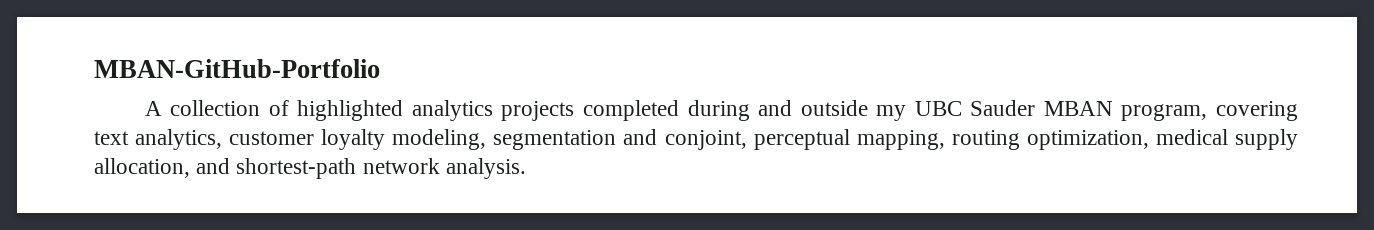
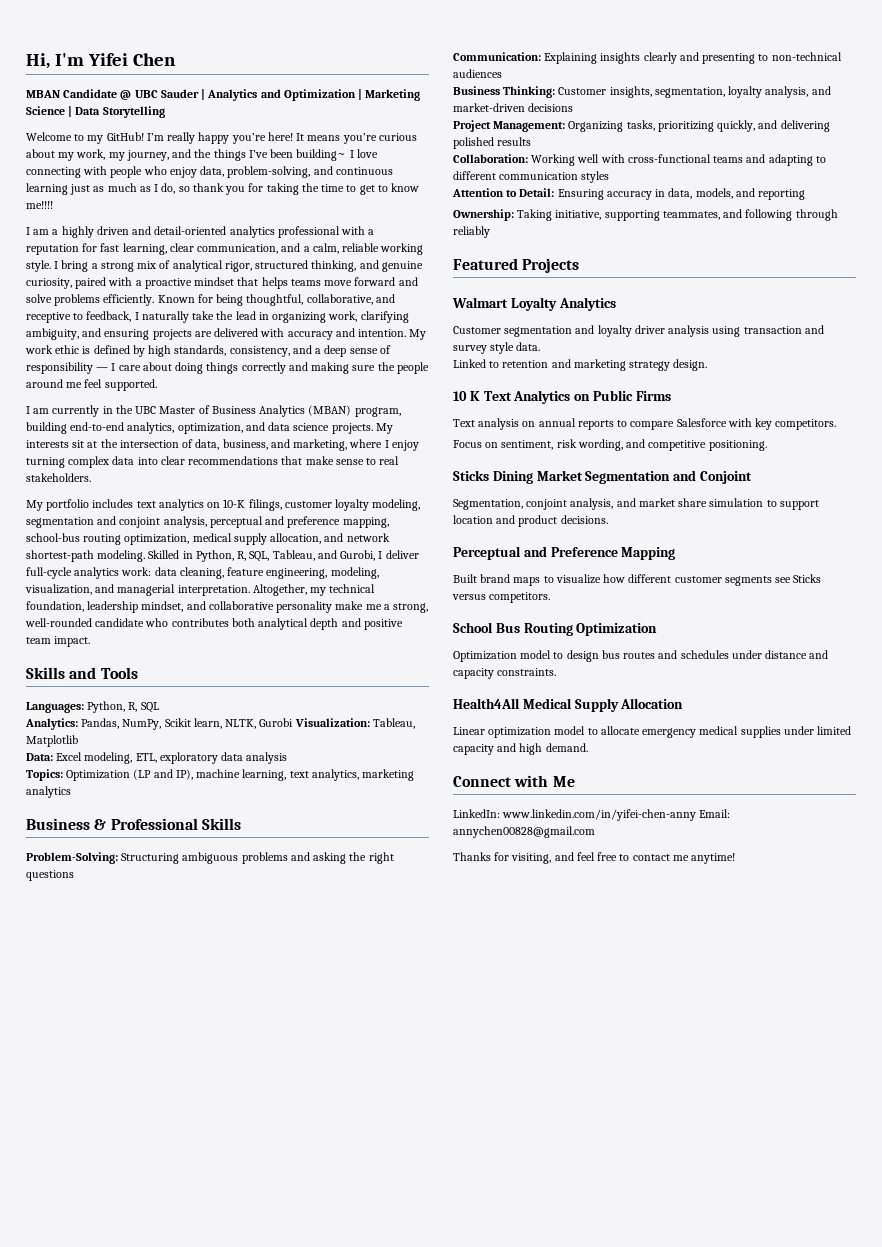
[94,59,380,78] [144,100,1298,121] [94,129,223,150] MBAN-GitHub-Portfolio // A collection of highlighted analytics projects completed during and outside my UBC Sauder MBAN program, covering text analytics, -> [26,53,176,69] [26,89,421,101] [26,106,165,118] [26,132,417,144] [26,149,378,161] [26,166,393,178] [26,183,420,195] [26,201,53,209] [26,226,375,238] [26,243,424,255] [26,260,423,272] [26,277,418,289] [26,294,395,306] [26,311,409,323] [26,328,427,340] [25,345,391,357] [26,362,429,374] [26,379,157,391] [26,405,401,417] [26,422,393,434] [26,439,419,451] [26,456,400,468] [26,473,91,482] [26,499,282,511] Hi, I'm Yifei Chen // MBAN Candidate @ UBC Sauder | Analytics and Optimization | Marketing Science | Data Storytelling // Welcome to my GitHub! I’m really happy you’re here! It means you’re curious about my work, my journey, and the things I’ve been building~ I love connecting with people who enjoy data, problem-solving, and continuous learning just as much as I do, so thank you for taking the time to get to know me!!!! // I am a highly driven and detail-oriented analytics professional with a reputation for fast learning, clear communication, and a calm, reliable working style. I bring a strong mix of analytical rigor, structured thinking, and genuine curiosity, paired with a proactive mindset that helps teams move forward and solve problems efficiently. Known for being thoughtful, collaborative, and receptive to feedback, I naturally take the lead in organizing work, clarifying ambiguity, and ensuring projects are delivered with accuracy and intention. My work ethic is defined by high standards, consistency, and a deep sense of responsibility — I care about doing things correctly and making sure the people around me feel supported. // I am currently in the UBC Master of Business Analytics (MBAN) program, building end-to-end analytics, optimization, and data science projects. My interests sit at the intersection of data, business, and marketing, where I enjoy turning complex data into clear recommendations that make sense to real stakeholders. // My portfolio includes text analytics on 10-K filings,
[664,129,945,150] conjoint, perceptual mapping, -> [119,516,389,528] [26,533,80,542] conjoint analysis, perceptual and preference mapping, school-bus
[236,158,526,179] shortest-path network analysis. -> [346,533,390,542] [26,550,419,562] [26,567,379,579] [25,584,376,596] [26,601,429,613] [25,618,403,630] [26,636,91,647] [26,667,138,679] [26,701,159,713] [25,718,415,730] [26,735,78,747] [26,752,288,764] [26,769,415,781] [26,786,71,798] [26,818,241,830] [26,852,394,864] [26,870,74,881] [453,52,842,64] [453,69,502,78] [453,86,831,98] [453,103,574,112] [453,120,830,132] [453,137,532,149] [453,154,826,166] [453,171,610,183] [452,188,806,200] [453,209,838,221] [453,226,490,238] [453,258,580,273] [452,297,616,311] [453,325,824,337] [453,342,541,354] [453,359,708,371] [453,390,671,404] [453,418,837,430] [453,439,767,451] [453,470,752,484] [453,498,819,510] [453,515,608,527] [453,546,676,560] [453,574,822,586] [452,592,551,603] [453,622,658,636] [453,650,829,662] [453,668,557,679] [453,698,684,712] [453,726,852,738] [453,743,588,755] [453,775,575,787] [453,809,731,821] [453,826,595,838] [453,852,736,864] network shortest-path modeling. Skilled in Python, R, SQL, Tableau, and Gurobi, I deliver full-cycle analytics work: data cleaning, feature engineering, modeling, visualization, and managerial interpretation. Altogether, my technical foundation, leadership mindset, and collaborative personality make me a strong, well-rounded candidate who contributes both analytical depth and positive team impact. // Skills and Tools // Languages: Python, R, SQL // Analytics: Pandas, NumPy, Scikit learn, NLTK, Gurobi Visualization: Tableau, Matplotlib // Data: Excel modeling, ETL, exploratory data analysis // Topics: Optimization (LP and IP), machine learning, text analytics, marketing analytics // Business & Professional Skills // Problem-Solving: Structuring ambiguous problems and asking the right questions // Communication: Explaining insights clearly and presenting to non-technical audiences // Business Thinking: Customer insights, segmentation, loyalty analysis, and market-driven decisions // Project Management: Organizing tasks, prioritizing quickly, and delivering polished results // Collaboration: Working well with cross-functional teams and adapting to different communication styles // Attention to Detail: Ensuring accuracy in data, models, and reporting // Ownership: Taking initiative, supporting teammates, and following through reliably // Featured Projects // Walmart Loyalty Analytics // Customer segmentation and loyalty driver analysis using transaction and survey style data. // Linked to retention and marketing strategy design. // 10 K Text Analytics on Public Firms // Text analysis on annual reports to compare Salesforce with key competitors. // Focus on sentiment, risk wording, and competitive positioning. // Sticks Dining Market Segmentation and Conjoint // Segmentation, conjoint analysis, and market share simulation to support location and product decisions. // Perceptual and Preference Mapping // Built brand maps to visualize how different customer segments see Sticks versus competitors. // School Bus Routing Optimization // Optimization model to design bus routes and schedules under distance and capacity constraints. // Health4All Medical Supply Allocation // Linear optimization model to allocate emergency medical supplies under limited capacity and high demand. // Connect with Me // LinkedIn: www.linkedin.com/in/yifei-chen-anny Email: annychen00828@gmail.com // Thanks for visiting, and feel free to contact me anytime!

